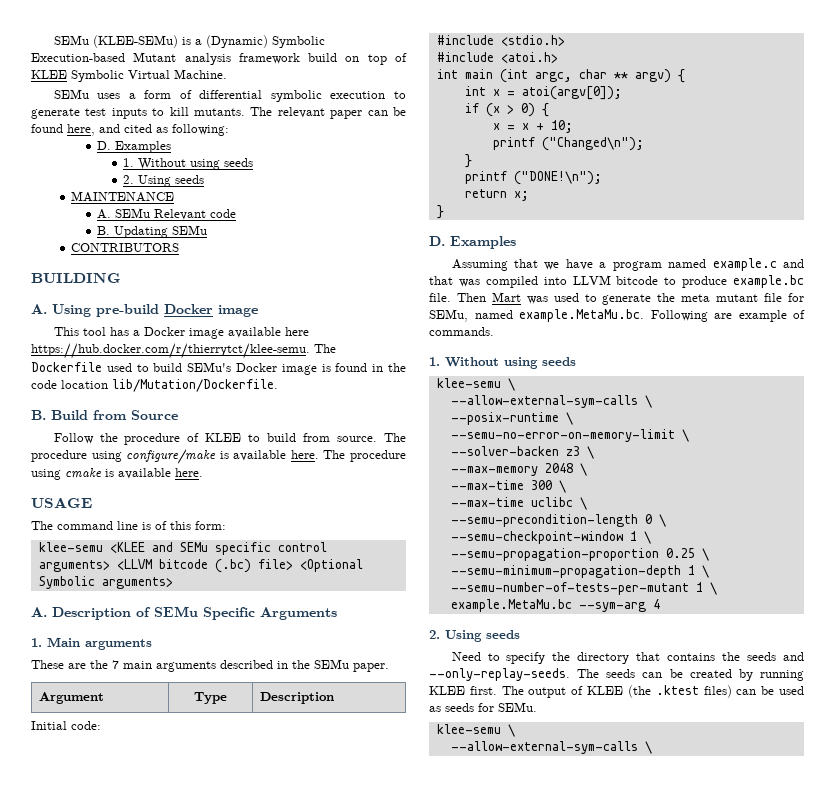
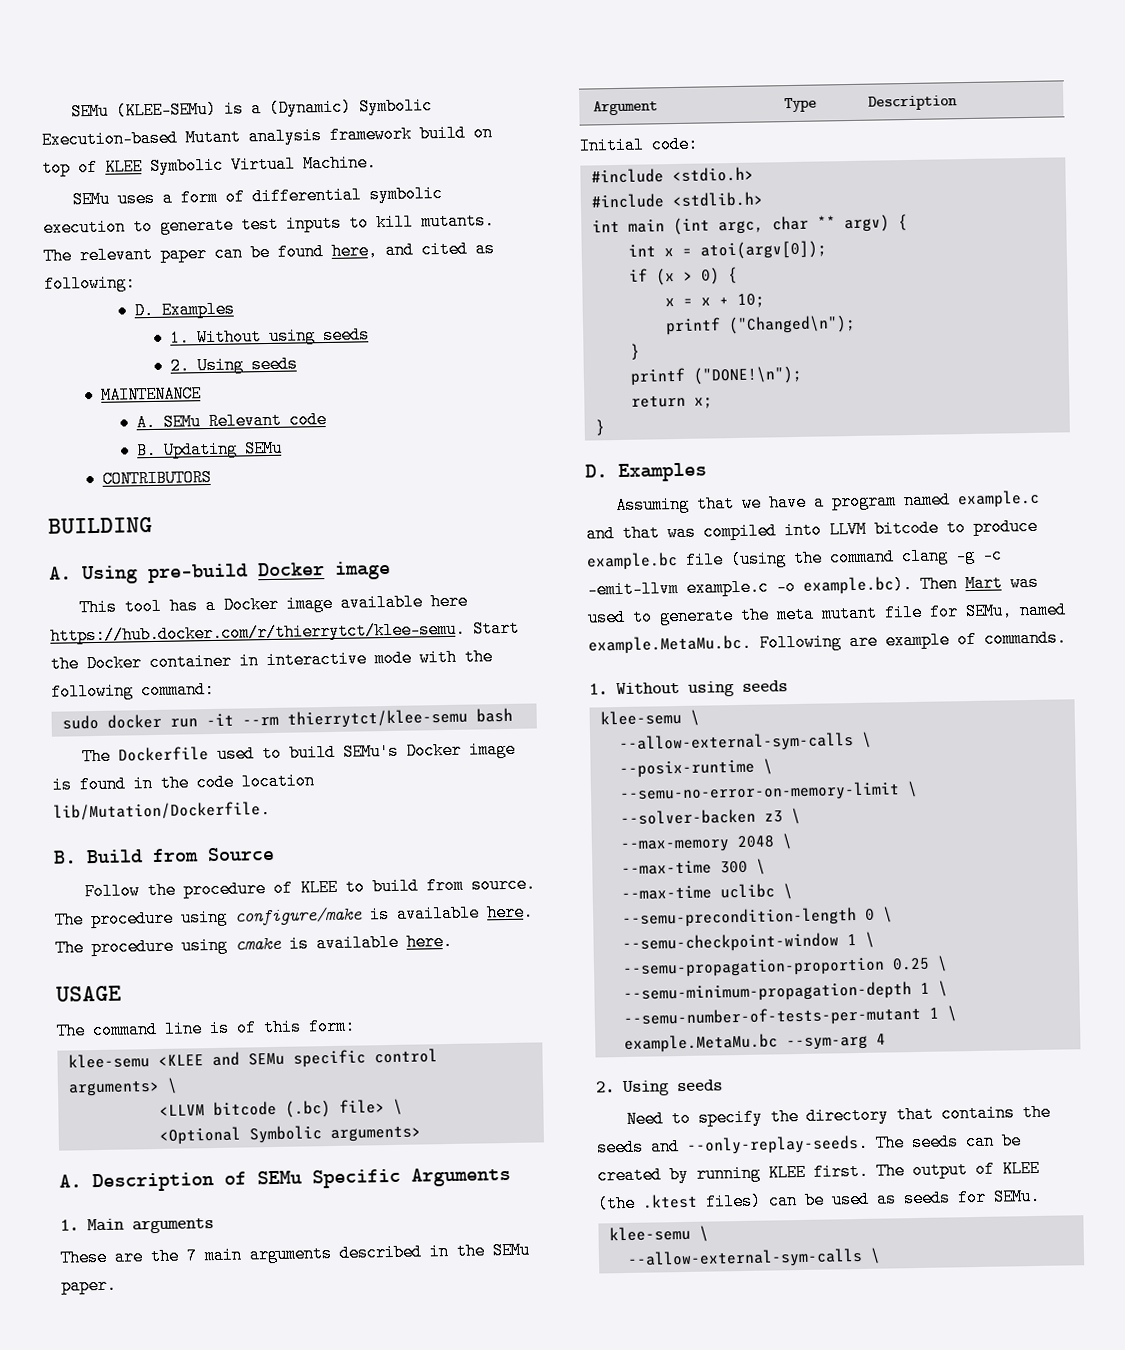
(310, 351) none -> [473,619,520,638] [50,648,493,673] [51,680,215,701] [61,707,513,730] Start the Docker container in interactive mode with the following command: // sudo docker run -it --rm thierrytct/klee-semu bash //
(110, 566) none -> [166,1077,178,1094] \ //
(293, 564) none -> [392,1098,403,1115] \ //
[500,52,558,63] <atoi.h> -> [671,191,763,208] <stdlib.h>
[429,293,451,302] file. -> [685,546,1003,569] [587,576,913,599] file (using the command clang -g -c -emit-llvm example.c -o example.bc).

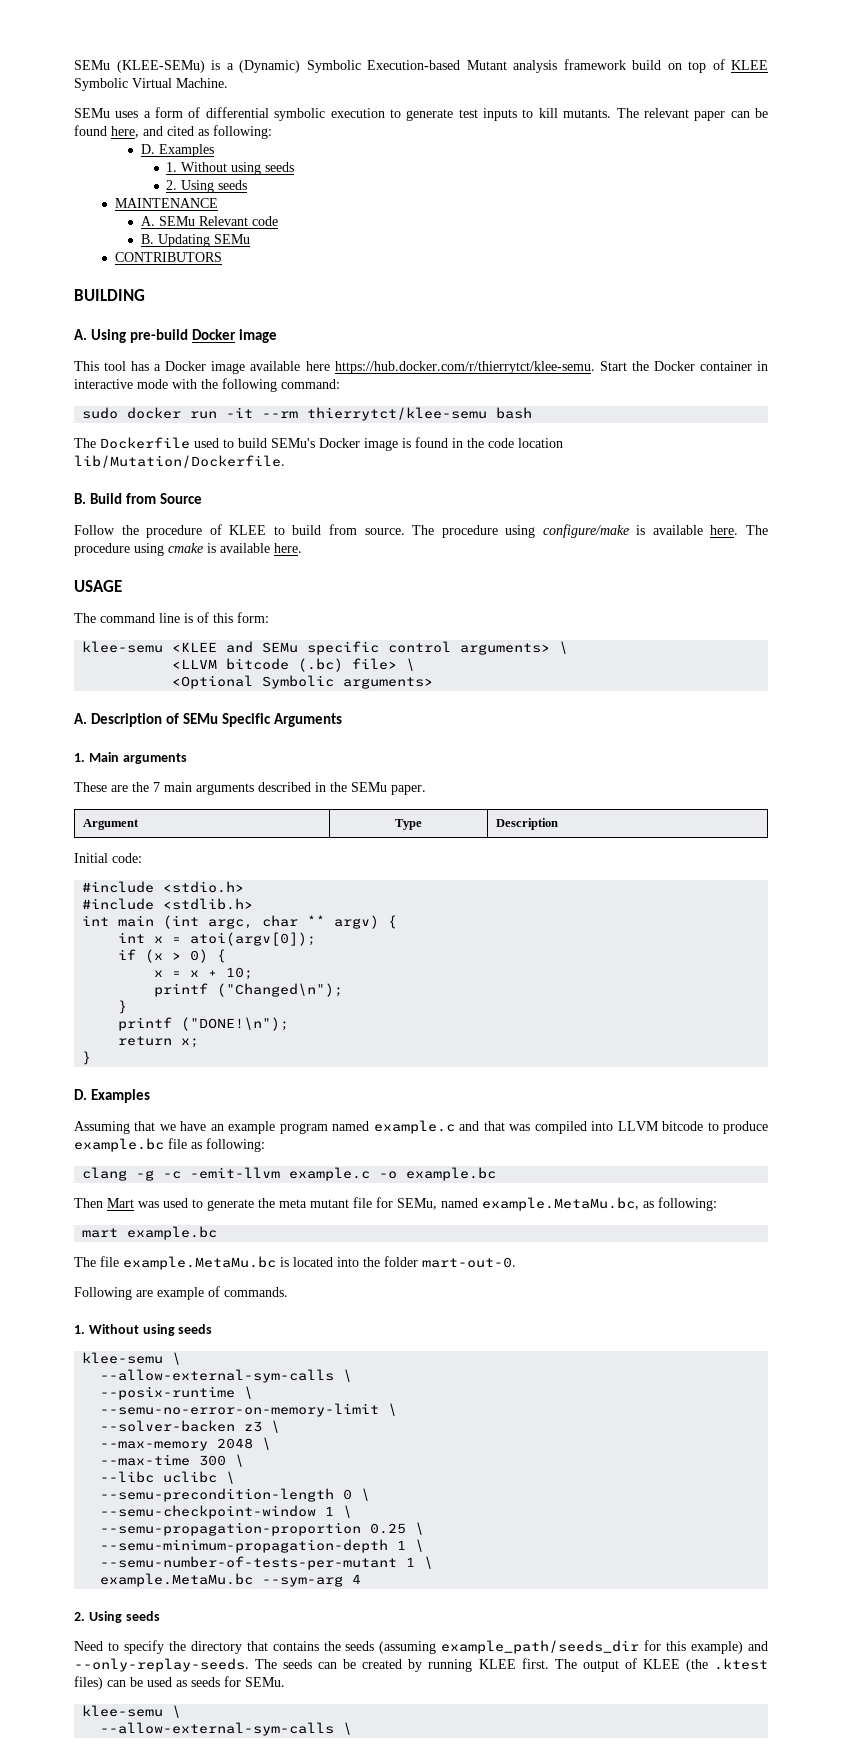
[813,493,826,511] a -> [210,1121,276,1134] an example
[730,548,895,569] (using the command -> [191,1138,265,1152] as following: //
[803,576,913,595] example.bc). -> [406,1167,497,1181] example.bc //
[588,634,752,655] example.MetaMu.bc. -> [482,1197,717,1211] [82,1226,218,1240] [74,1256,516,1270] example.MetaMu.bc, as following: // mart example.bc // The file example.MetaMu.bc is located into the folder mart-out-0. //
[620,885,712,901] --max-time -> [100,1471,155,1483] --libc
(644, 1147) none -> [379,1640,744,1654] (assuming example_path/seeds_dir for this example)

